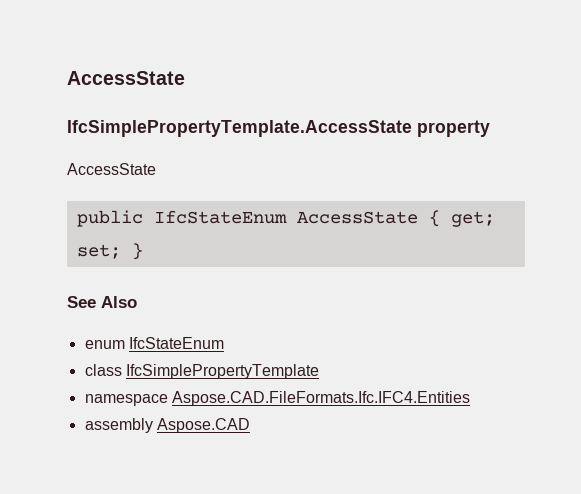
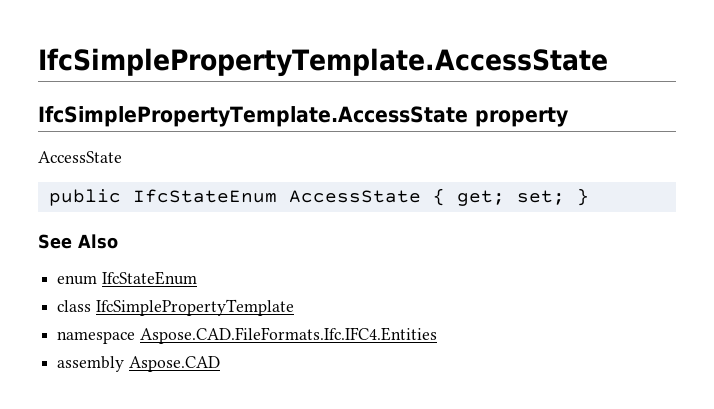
[67,71,185,85] AccessState -> [38,48,608,77] IfcSimplePropertyTemplate.AccessState

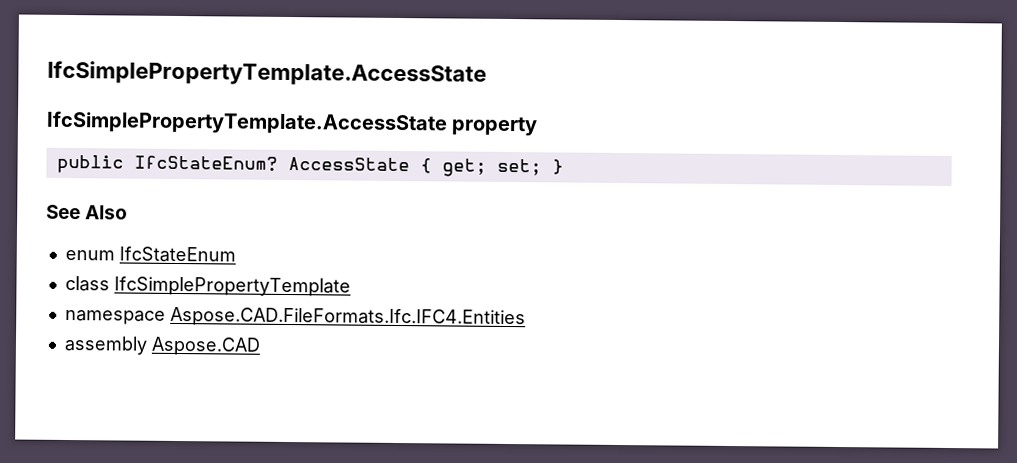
[38,151,122,163] // AccessState -> (539, 126) none
[132,189,277,203] IfcStateEnum -> [133,155,278,172] IfcStateEnum?

